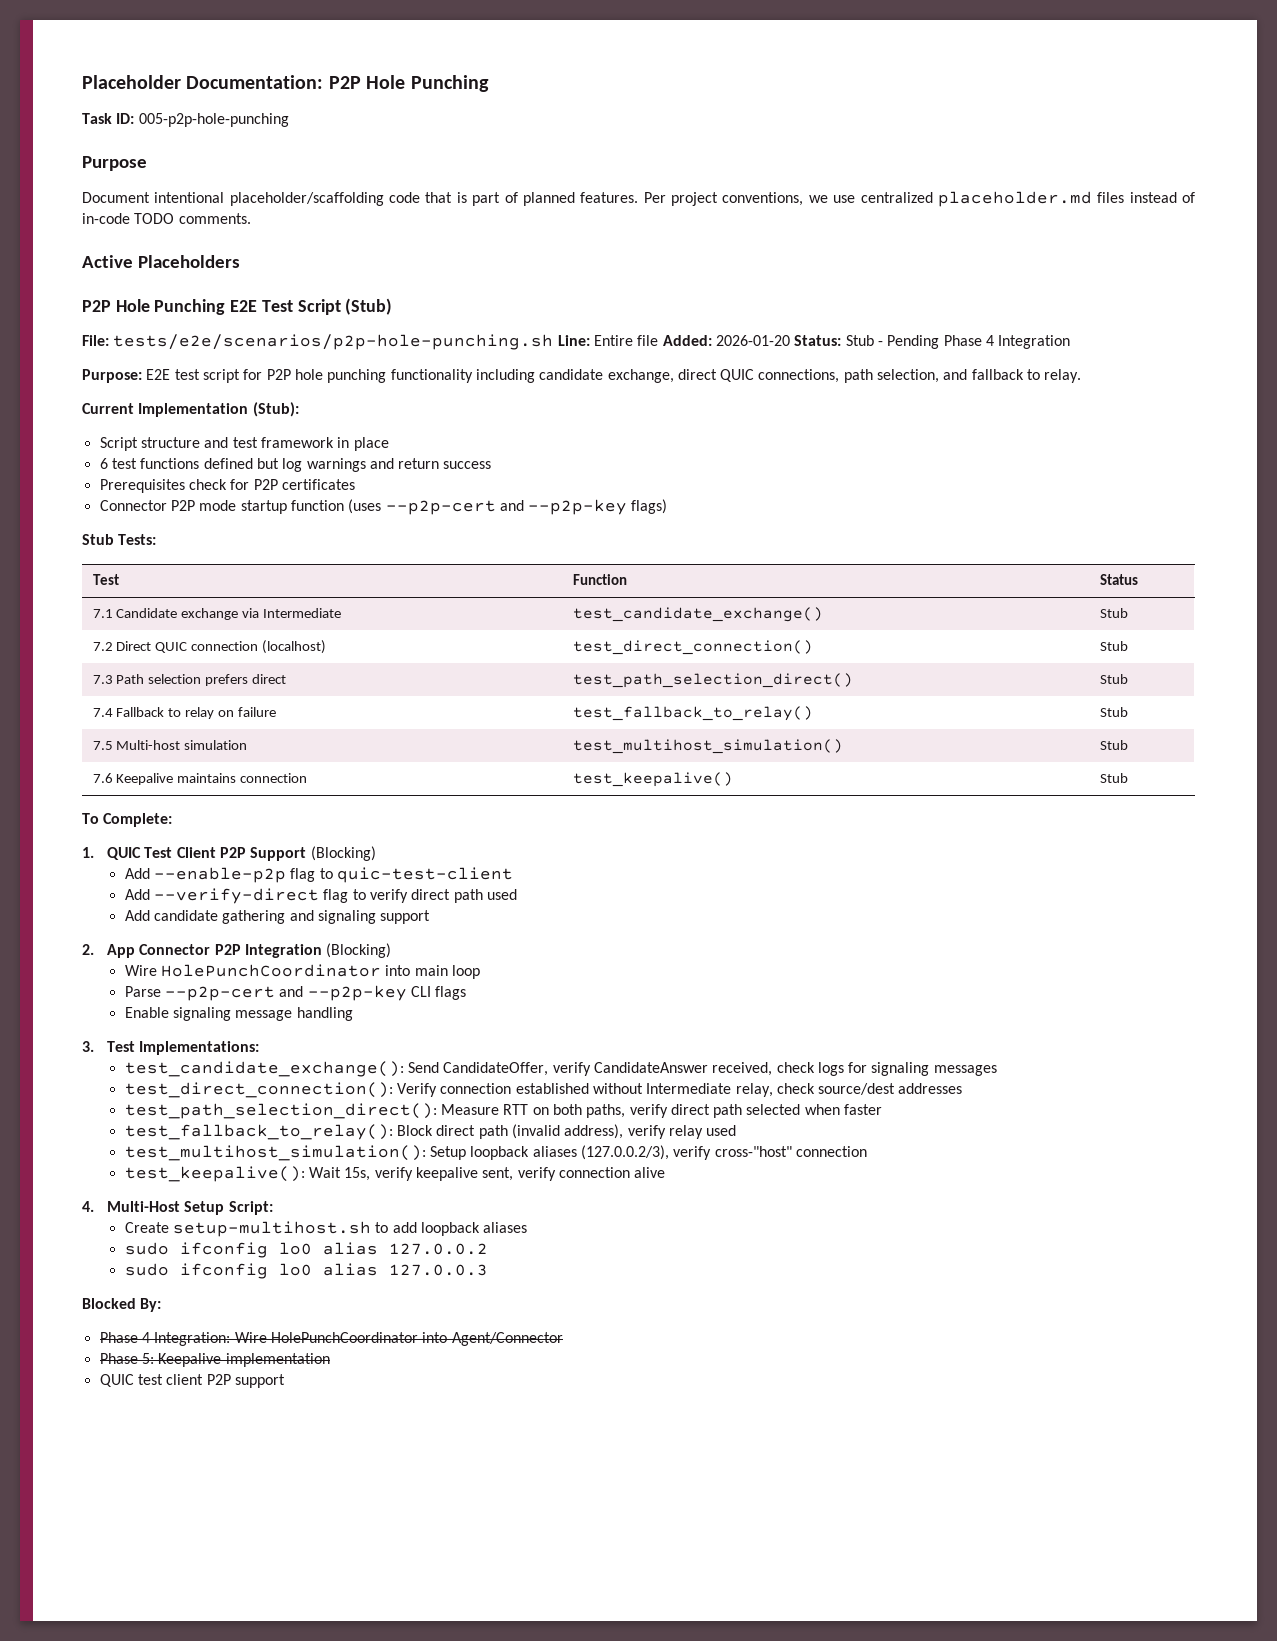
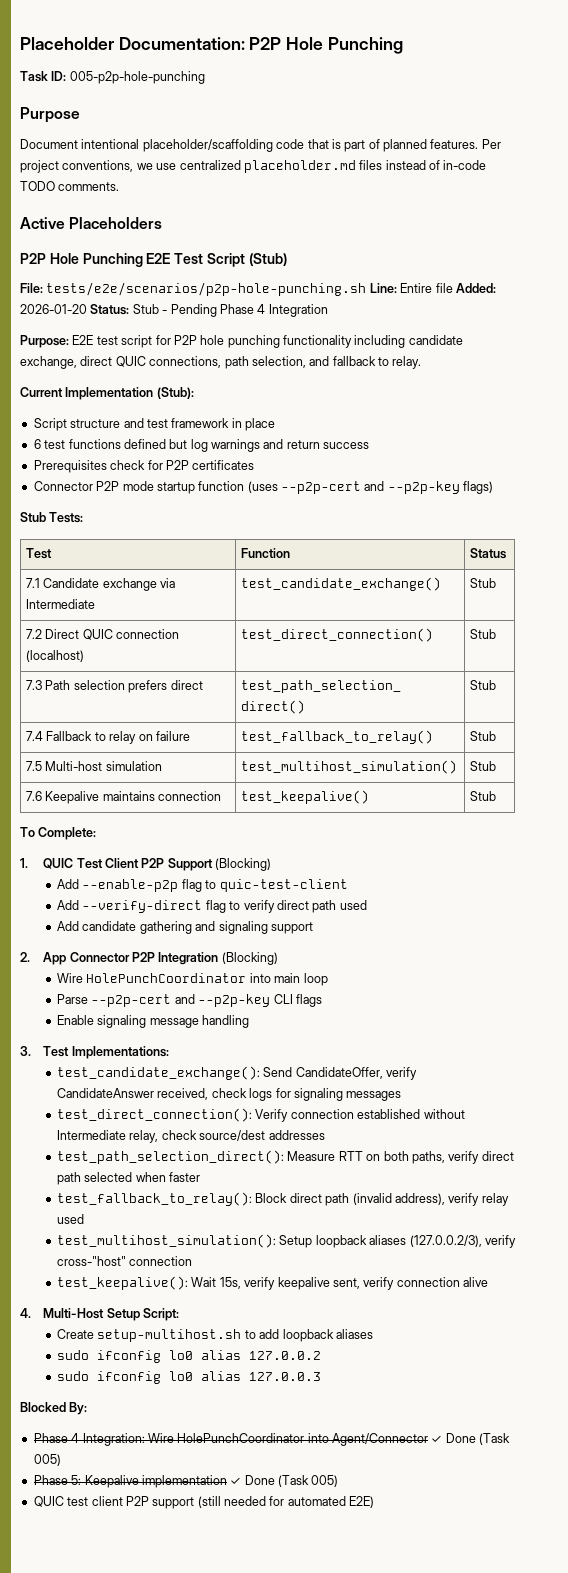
(563, 1339) none -> [431,1433,511,1445] [33,1454,61,1466] ✓ Done (Task 005)
(330, 1360) none -> [230,1475,339,1487] ✓ Done (Task 005)
(285, 1381) none -> [197,1496,375,1508] (still needed for automated E2E)

